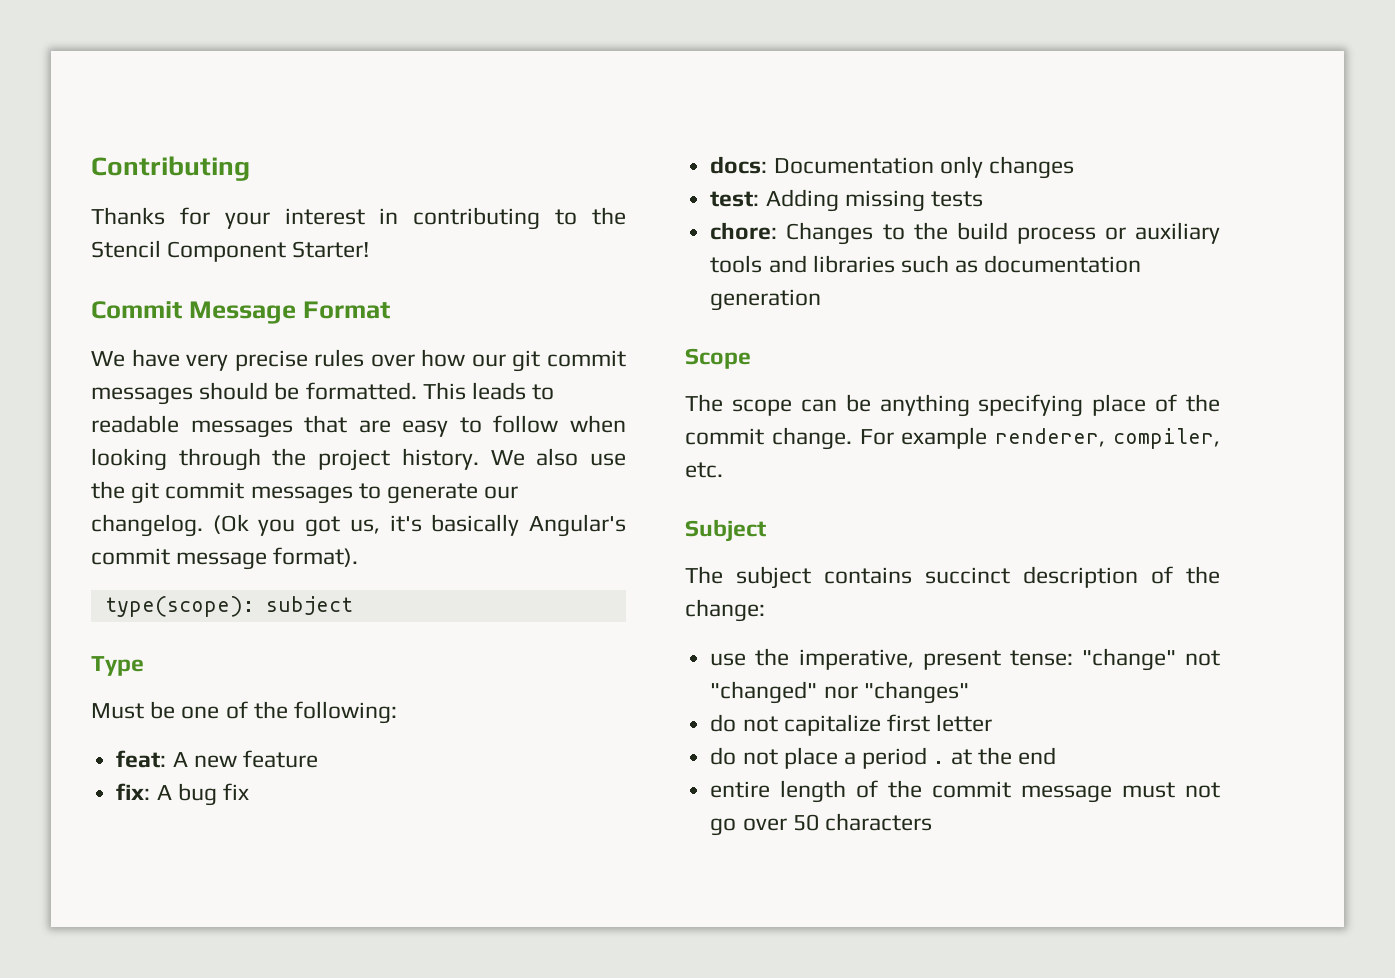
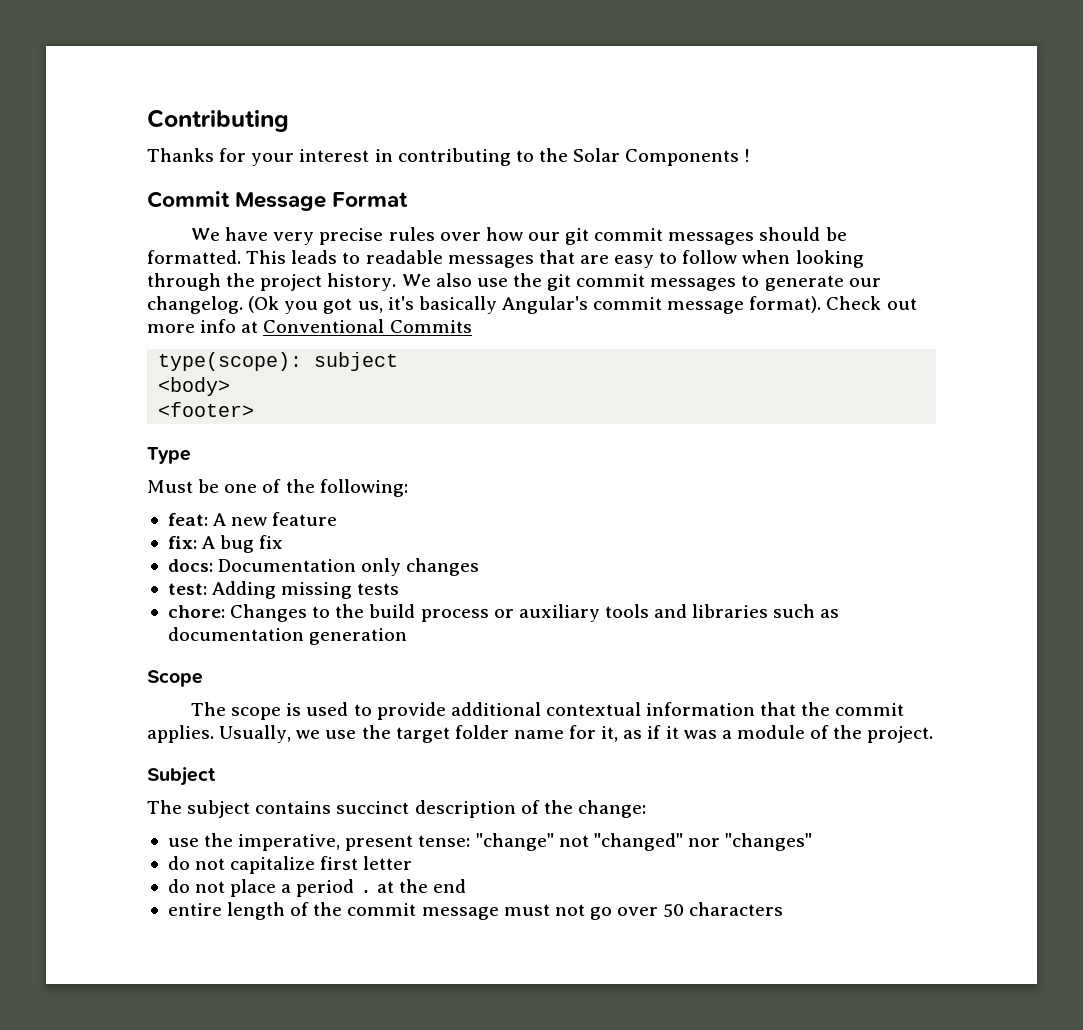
[91,240,370,262] Stencil Component Starter! -> [573,148,751,166] Solar Components !
(359, 557) none -> [826,296,917,310] [147,319,472,333] Check out more info at Conventional Commits
(353, 605) none -> [158,377,231,396] [158,402,255,417] // <body> // <footer>
[800,394,1220,417] [685,427,1220,450] [685,462,723,478] can be anything specifying place of the commit change. For example renderer, compiler, etc. -> [286,702,905,720] [147,725,934,743] is used to provide additional contextual information that the commit applies. Usually, we use the target folder name for it, as if it was a module of the project.

